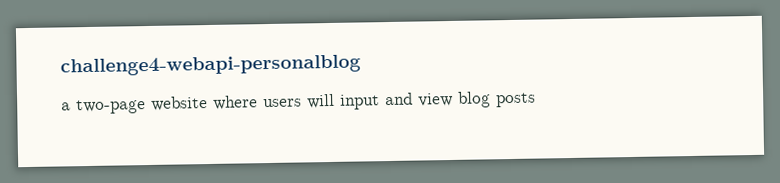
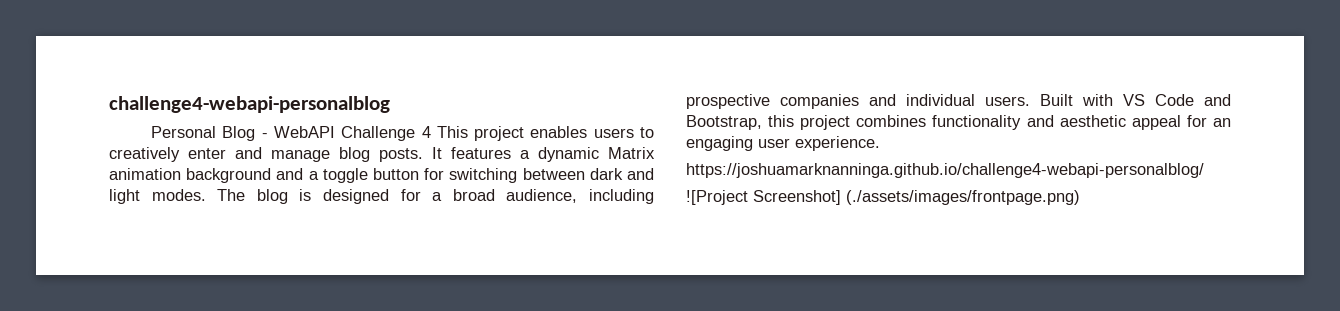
[61,91,536,115] a two-page website where users will input and view blog posts -> [151,126,654,141] [109,147,655,162] [109,168,654,183] [109,189,655,204] [686,94,1231,109] [686,115,1231,130] [686,136,880,151] [686,163,1204,178] [686,190,1080,205] Personal Blog - WebAPI Challenge 4 This project enables users to creatively enter and manage blog posts. It features a dynamic Matrix animation background and a toggle button for switching between dark and light modes. The blog is designed for a broad audience, including prospective companies and individual users. Built with VS Code and Bootstrap, this project combines functionality and aesthetic appeal for an engaging user experience. // https://joshuamarknanninga.github.io/challenge4-webapi-personalblog/ // ![Project Screenshot] (./assets/images/frontpage.png)

